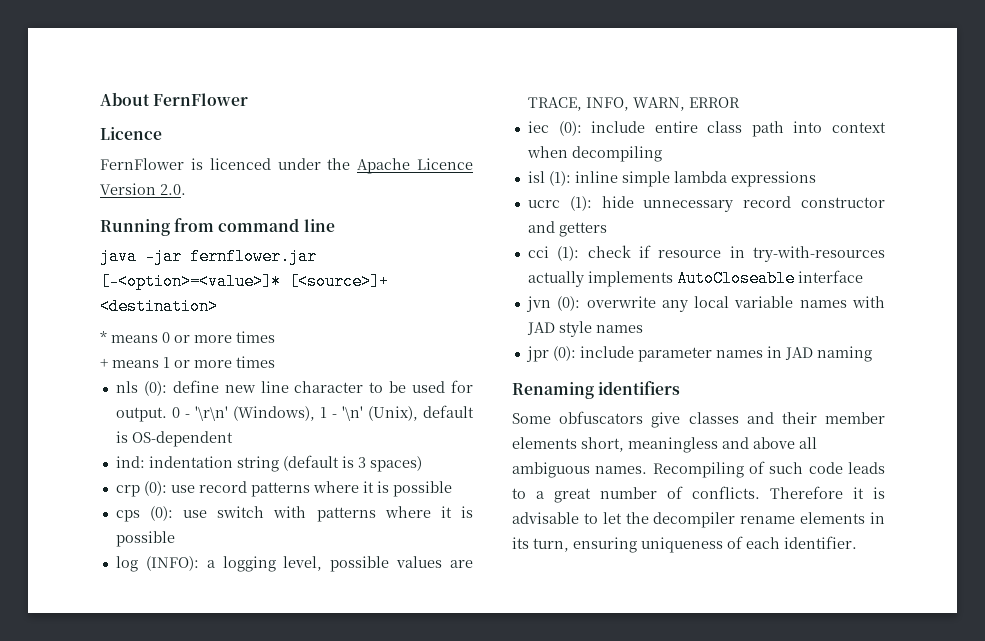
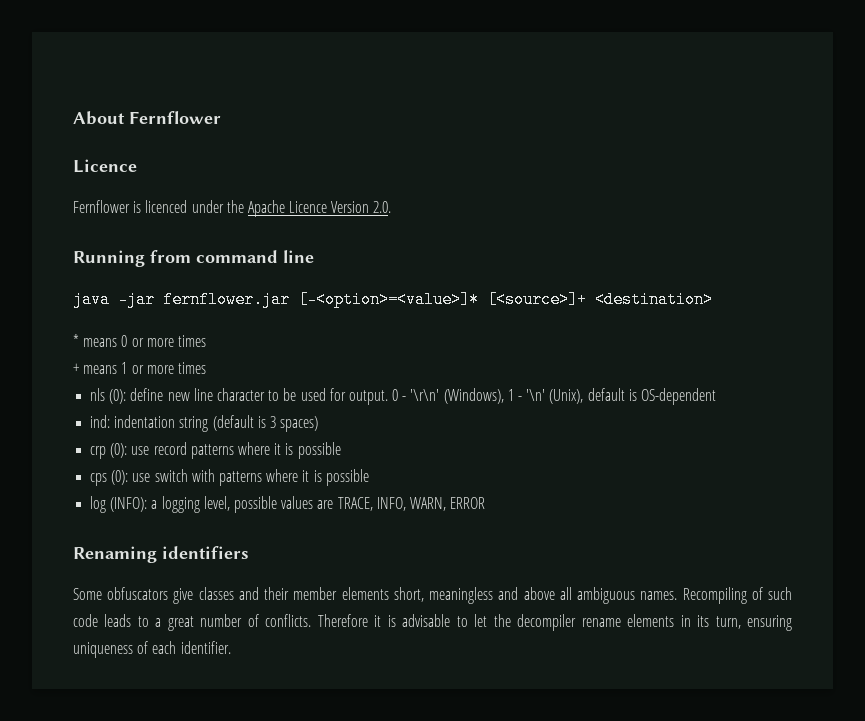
[153,93,249,106] FernFlower -> [129,111,221,124] Fernflower
[100,158,184,170] FernFlower -> [73,200,130,213] Fernflower
[527,121,886,137] [526,146,662,162] [527,171,816,187] [527,196,885,212] [527,221,607,237] [527,245,885,262] [527,270,863,287] [525,296,885,312] [526,321,643,337] [525,346,872,362] // iec (0): include entire class path into context when decompiling // isl (1): inline simple lambda expressions // ucrc (1): hide unnecessary record constructor and getters // cci (1): check if resource in try-with-resources actually implements AutoCloseable interface // jvn (0): overwrite any local variable names with JAD style names // jpr (0): include parameter names in JAD naming -> (486, 503) none

